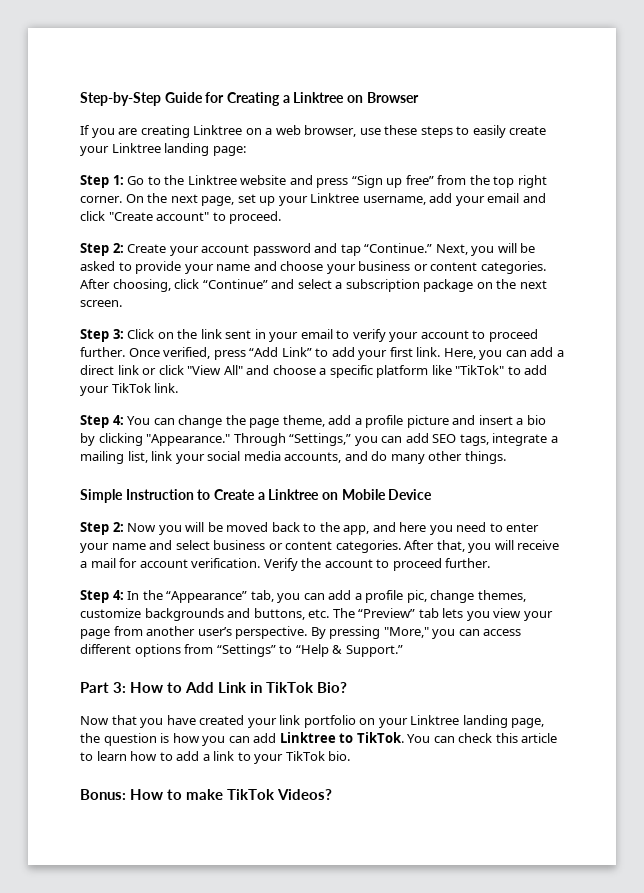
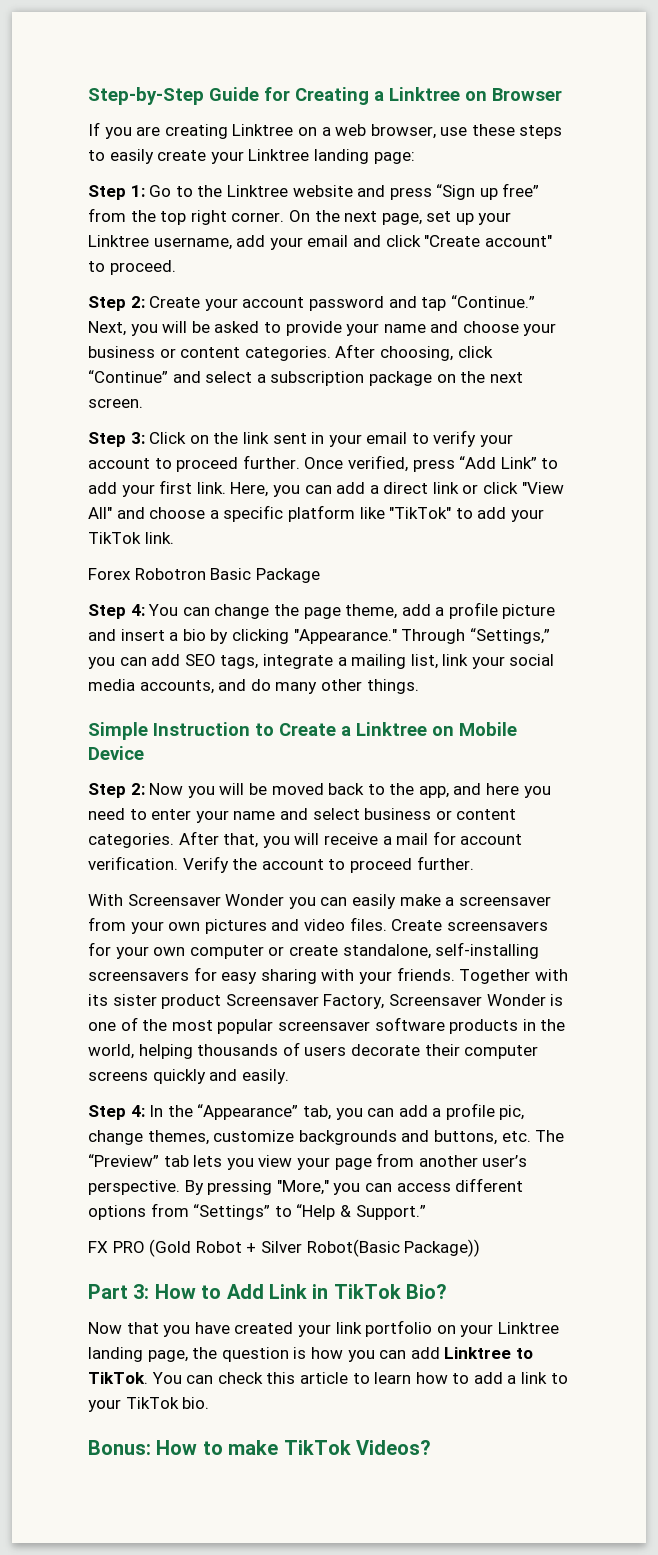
(179, 388) none -> [88,568,320,583] // Forex Robotron Basic Package
(491, 563) none -> [88,894,551,909] [88,917,548,934] [88,942,540,959] [88,967,568,984] [88,994,564,1009] [88,1017,566,1034] [88,1042,539,1059] [88,1069,289,1084] // With Screensaver Wonder you can easily make a screensaver from your own pictures and video files. Create screensavers for your own computer or create standalone, self-installing screensavers for easy sharing with your friends. Together with its sister product Screensaver Factory, Screensaver Wonder is one of the most popular screensaver software products in the world, helping thousands of users decorate their computer screens quickly and easily.
(403, 651) none -> [88,1239,481,1257] // FX PRO (Gold Robot + Silver Robot(Basic Package))

